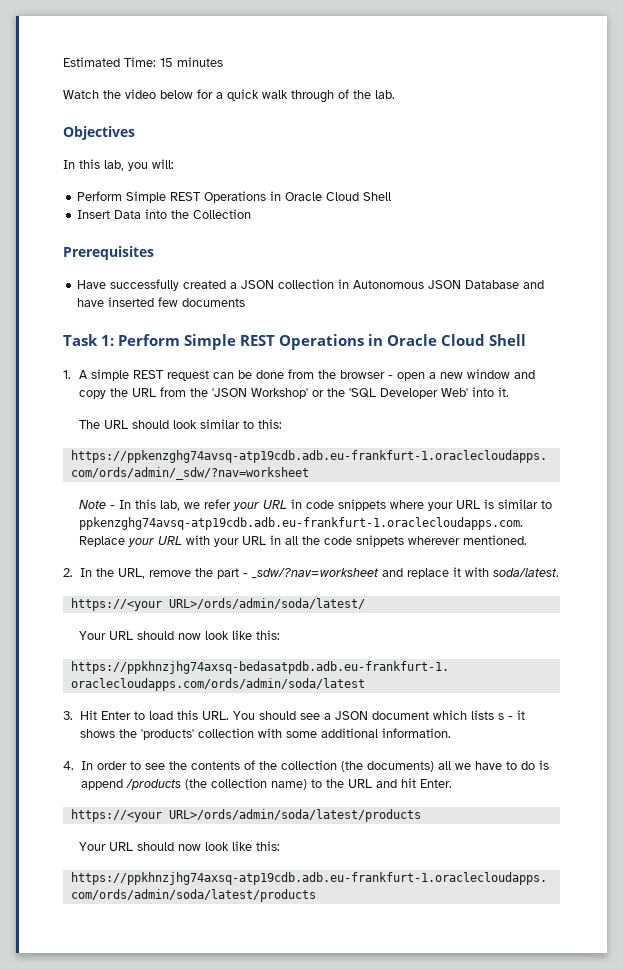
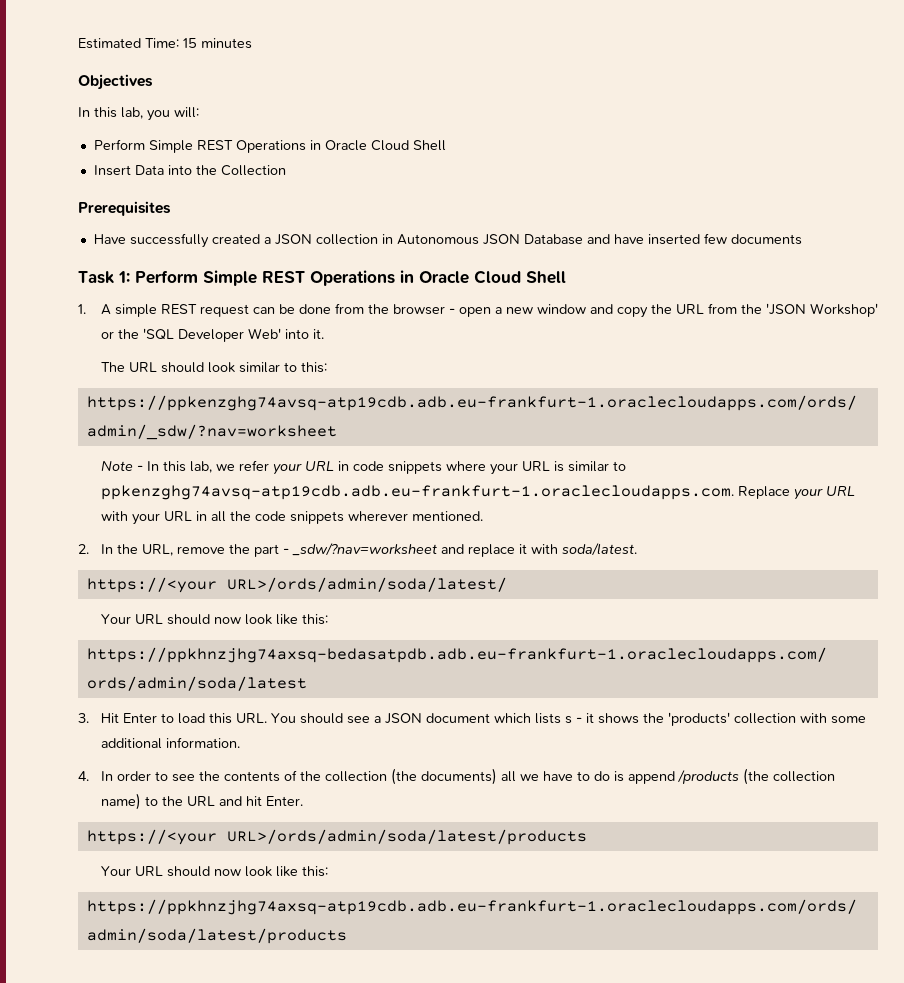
[63,89,395,103] // Watch the video below for a quick walk through of the lab. -> (252, 43) none

